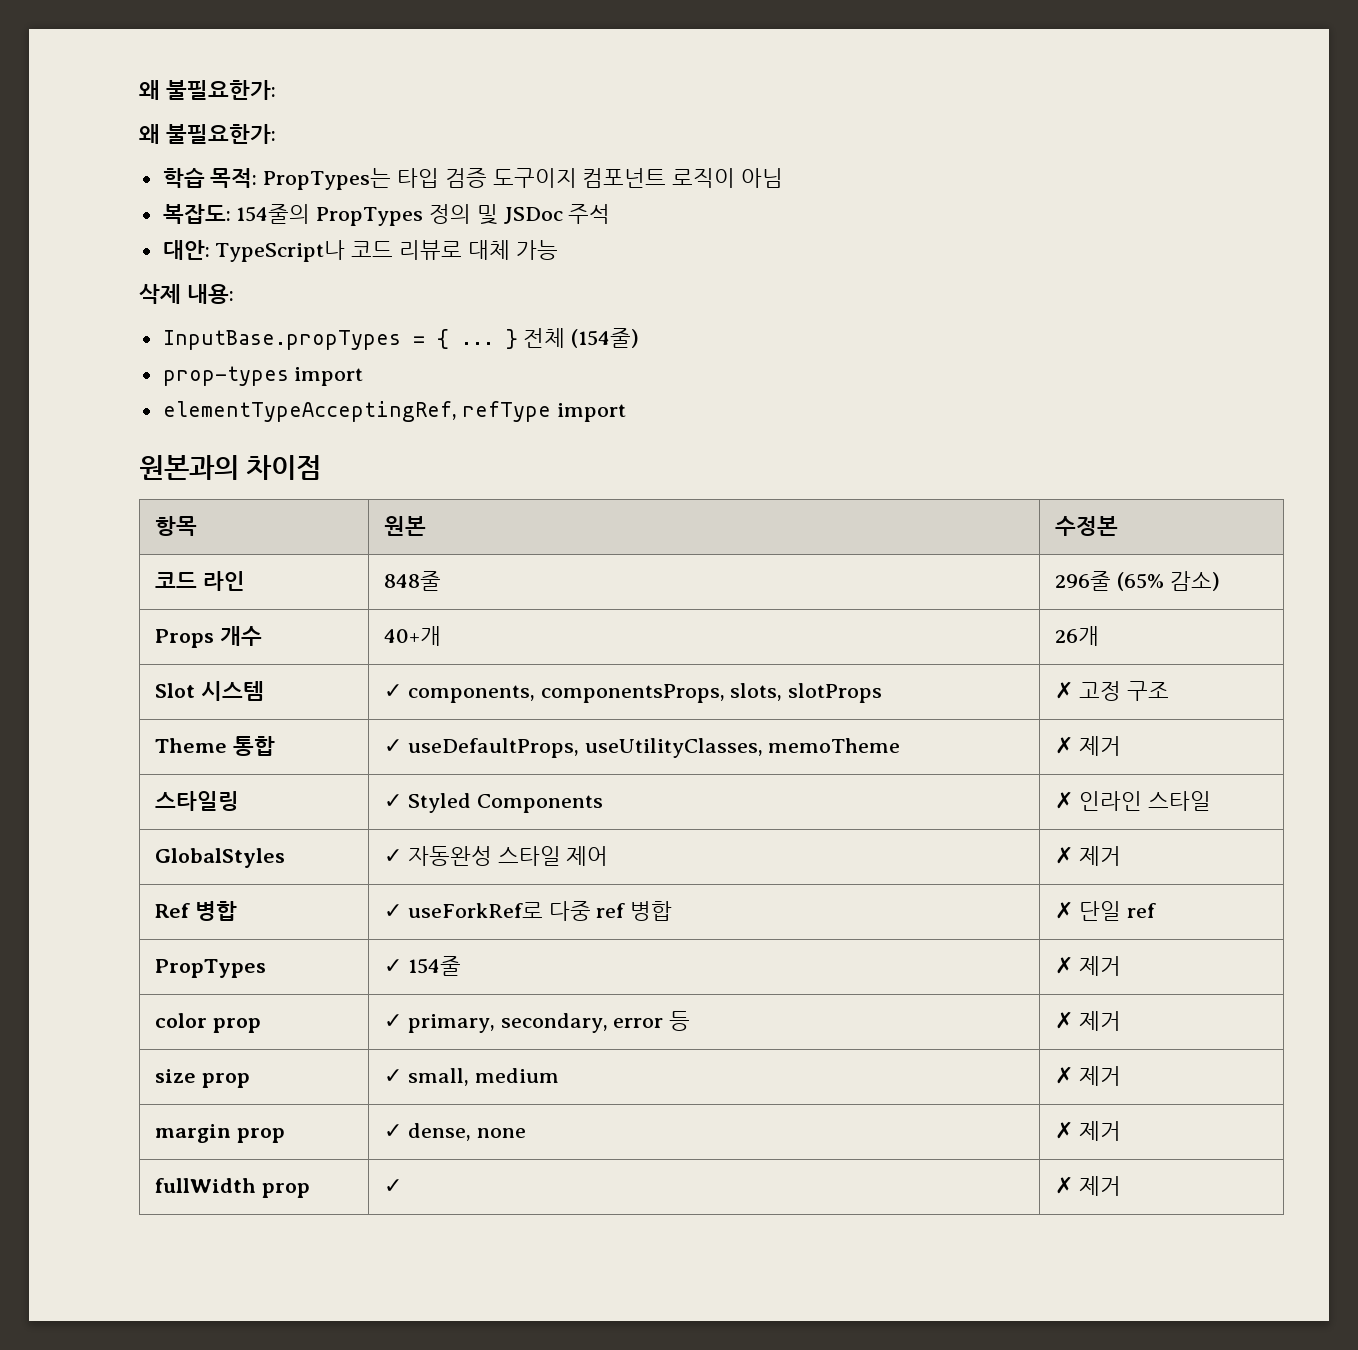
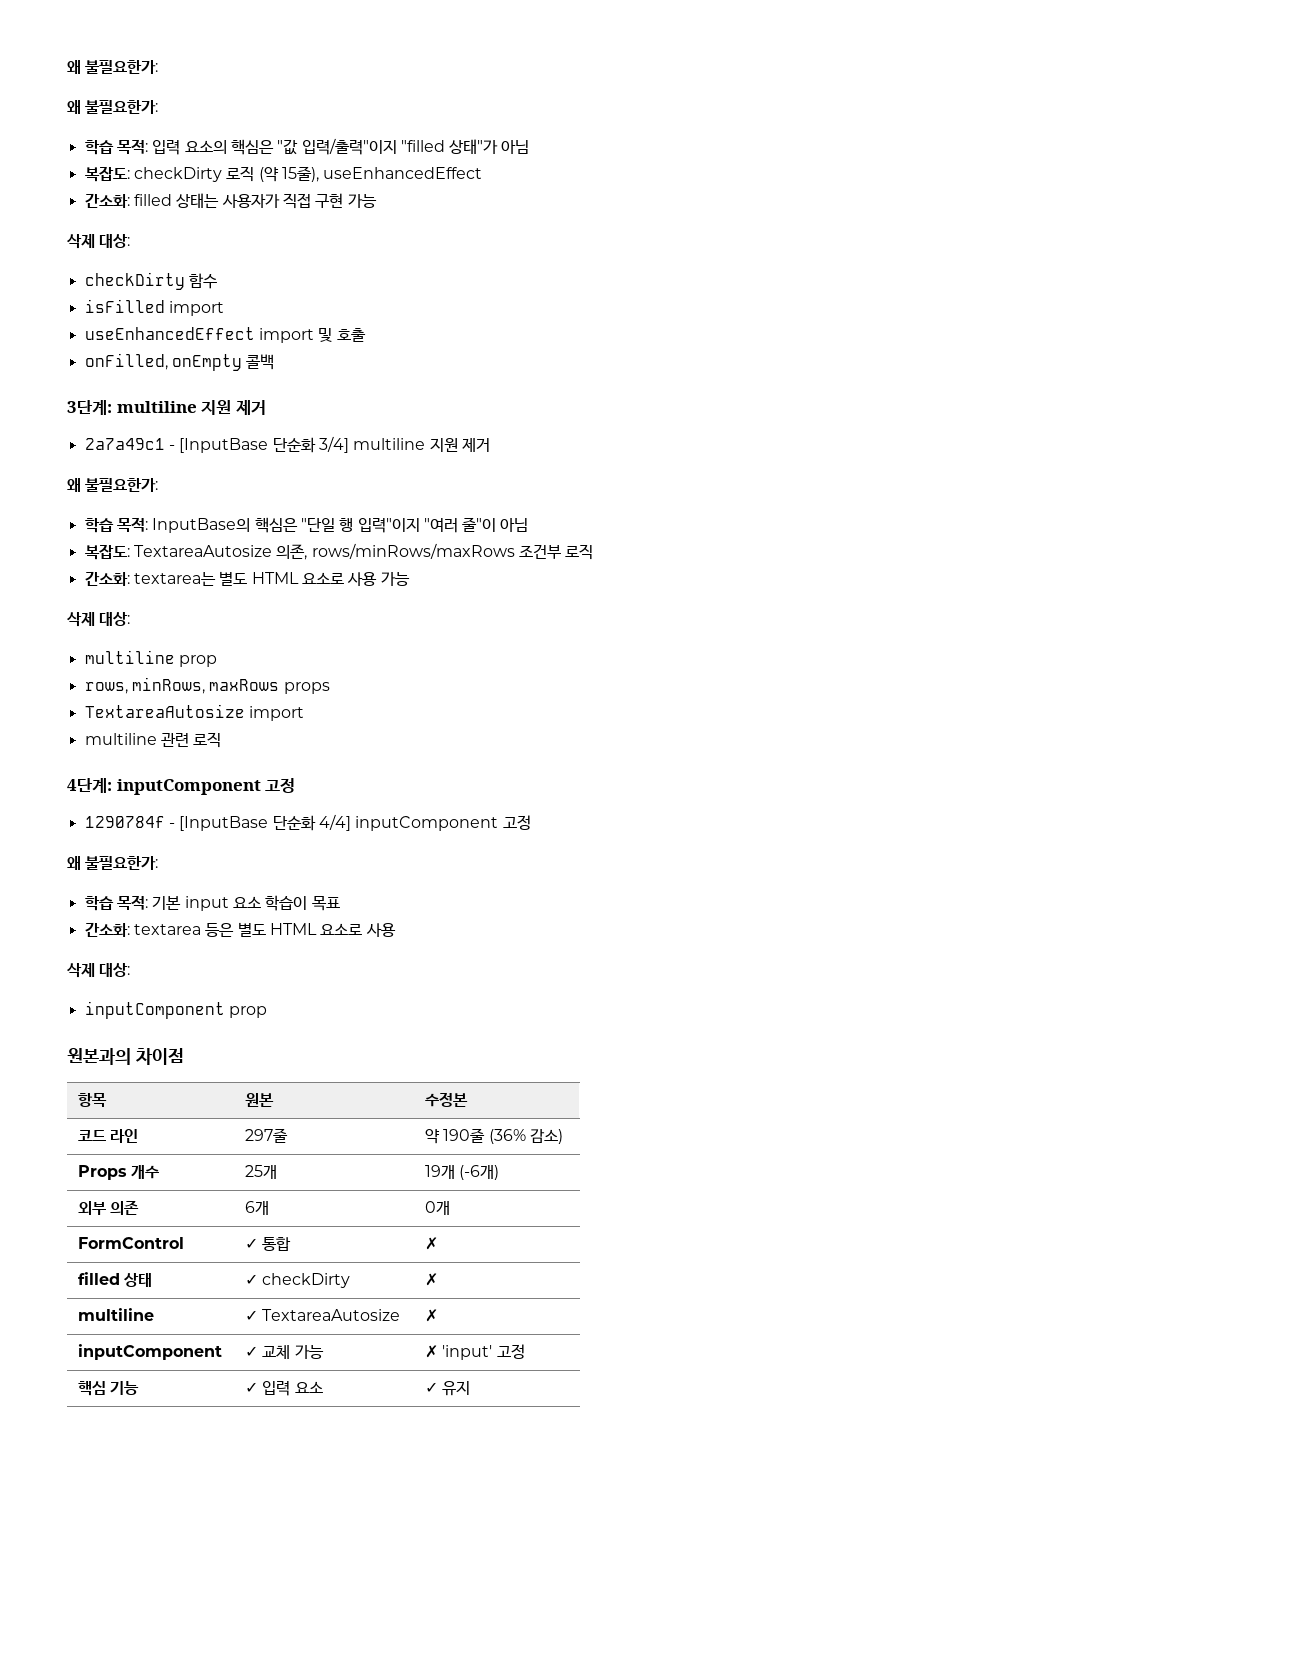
[263,168,784,190] [162,204,611,226] [162,240,558,262] [139,284,234,304] [162,328,640,350] [162,366,364,386] [162,401,627,422] PropTypes는 타입 검증 도구이지 컴포넌트 로직이 아님 // 복잡도: 154줄의 PropTypes 정의 및 JSDoc 주석 // 대안: TypeScript나 코드 리뷰로 대체 가능 // 삭제 내용: // InputBase.propTypes = { ... } 전체 (154줄) // prop-types import // elementTypeAcceptingRef, refType import -> [152,138,530,155] [84,166,483,182] [84,193,377,209] [66,234,131,249] [84,272,217,290] [84,299,224,316] [84,327,366,343] [84,353,275,371] [67,400,266,415] [84,436,490,453] [67,478,159,492] [84,517,529,533] [84,543,594,560] [84,571,410,586] [66,612,131,627] [84,650,217,667] [84,677,330,694] [84,704,304,721] [84,732,222,748] [67,778,296,795] [84,814,531,831] [67,856,159,870] [84,895,340,911] [84,922,396,937] [66,963,131,978] [84,1001,267,1019] 입력 요소의 핵심은 "값 입력/출력"이지 "filled 상태"가 아님 // 복잡도: checkDirty 로직 (약 15줄), useEnhancedEffect // 간소화: filled 상태는 사용자가 직접 구현 가능 // 삭제 대상: // checkDirty 함수 // isFilled import // useEnhancedEffect import 및 호출 // onFilled, onEmpty 콜백 // 3단계: multiline 지원 제거 // 2a7a49c1 - [InputBase 단순화 3/4] multiline 지원 제거 // 왜 불필요한가: // 학습 목적: InputBase의 핵심은 "단일 행 입력"이지 "여러 줄"이 아님 // 복잡도: TextareaAutosize 의존, rows/minRows/maxRows 조건부 로직 // 간소화: textarea는 별도 HTML 요소로 사용 가능 // 삭제 대상: // multiline prop // rows, minRows, maxRows props // TextareaAutosize import // multiline 관련 로직 // 4단계: inputComponent 고정 // 1290784f - [InputBase 단순화 4/4] inputComponent 고정 // 왜 불필요한가: // 학습 목적: 기본 input 요소 학습이 목표 // 간소화: textarea 등은 별도 HTML 요소로 사용 // 삭제 대상: // inputComponent prop
[383,571,441,591] [1054,571,1164,591] 848줄 | 296줄 (65% -> [245,1128,289,1143] [425,1128,526,1144] 297줄 | 약 190줄 (36%
[383,626,441,646] [1054,626,1099,646] [154,681,264,701] [383,683,883,703] [1054,681,1169,701] [154,736,275,756] [383,738,901,758] [1054,736,1121,756] [154,791,239,811] [383,793,603,813] [1054,791,1211,811] [154,848,285,868] [383,846,609,866] [1054,846,1121,866] [154,901,237,921] [383,901,673,921] [1054,901,1156,921] [154,959,266,978] [383,956,461,976] [1054,956,1121,976] [154,1013,261,1033] [383,1011,691,1033] [1054,1011,1121,1031] [154,1069,250,1088] [383,1068,559,1086] [1054,1066,1121,1086] [154,1124,285,1143] [383,1123,526,1141] [1054,1121,1121,1141] [154,1178,310,1198] [383,1179,402,1193] [1054,1176,1121,1196] 40+개 | 26개 // Slot 시스템 | ✓ components, componentsProps, slots, slotProps | ✗ 고정 구조 // Theme 통합 | ✓ useDefaultProps, useUtilityClasses, memoTheme | ✗ 제거 // 스타일링 | ✓ Styled Components | ✗ 인라인 스타일 // GlobalStyles | ✓ 자동완성 스타일 제어 | ✗ 제거 // Ref 병합 | ✓ useForkRef로 다중 ref 병합 | ✗ 단일 ref // PropTypes | ✓ 154줄 | ✗ 제거 // color prop | ✓ primary, secondary, error 등 | ✗ 제거 // size prop | ✓ small, medium | ✗ 제거 // margin prop | ✓ dense, none | ✗ 제거 // fullWidth prop | ✓ | ✗ 제거 -> [245,1165,278,1179] [425,1165,500,1180] [78,1200,140,1215] [245,1201,270,1215] [425,1201,451,1215] [78,1237,185,1249] [245,1237,292,1251] [425,1237,439,1250] [78,1272,153,1287] [245,1273,351,1288] [425,1273,439,1286] [78,1308,155,1321] [245,1309,401,1321] [425,1309,439,1322] [78,1344,223,1360] [245,1345,324,1359] [425,1344,525,1360] [78,1381,140,1396] [245,1381,323,1396] [425,1381,471,1396] 25개 | 19개 (-6개) // 외부 의존 | 6개 | 0개 // FormControl | ✓ 통합 | ✗ // filled 상태 | ✓ checkDirty | ✗ // multiline | ✓ TextareaAutosize | ✗ // inputComponent | ✓ 교체 가능 | ✗ 'input' 고정 // 핵심 기능 | ✓ 입력 요소 | ✓ 유지

